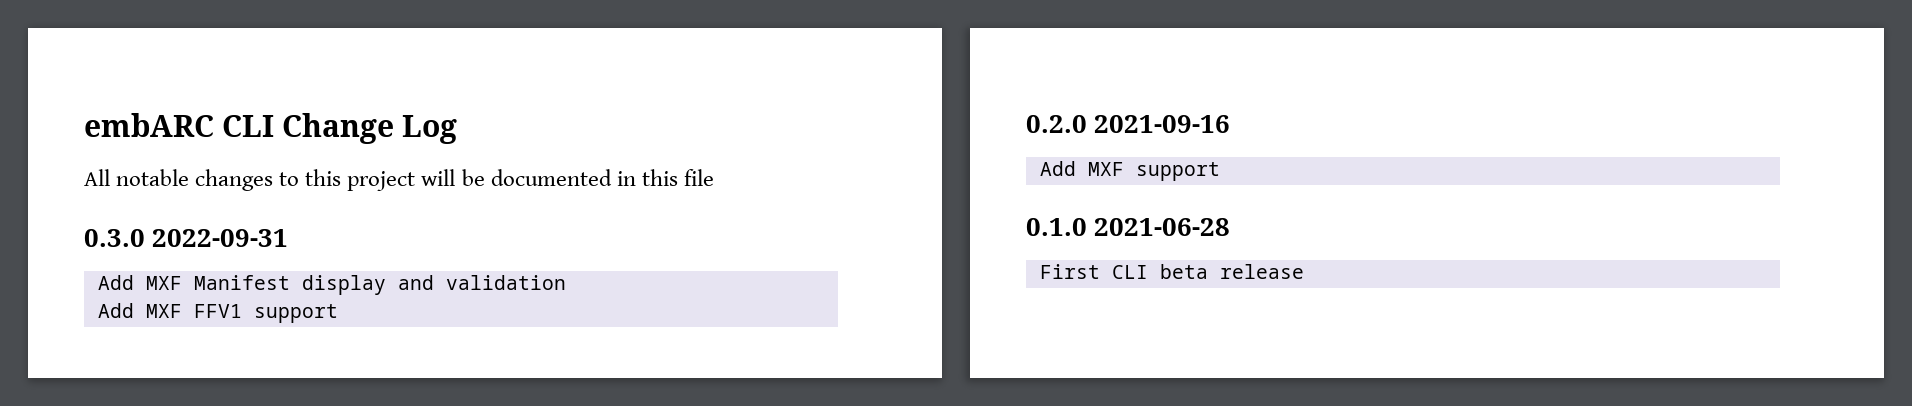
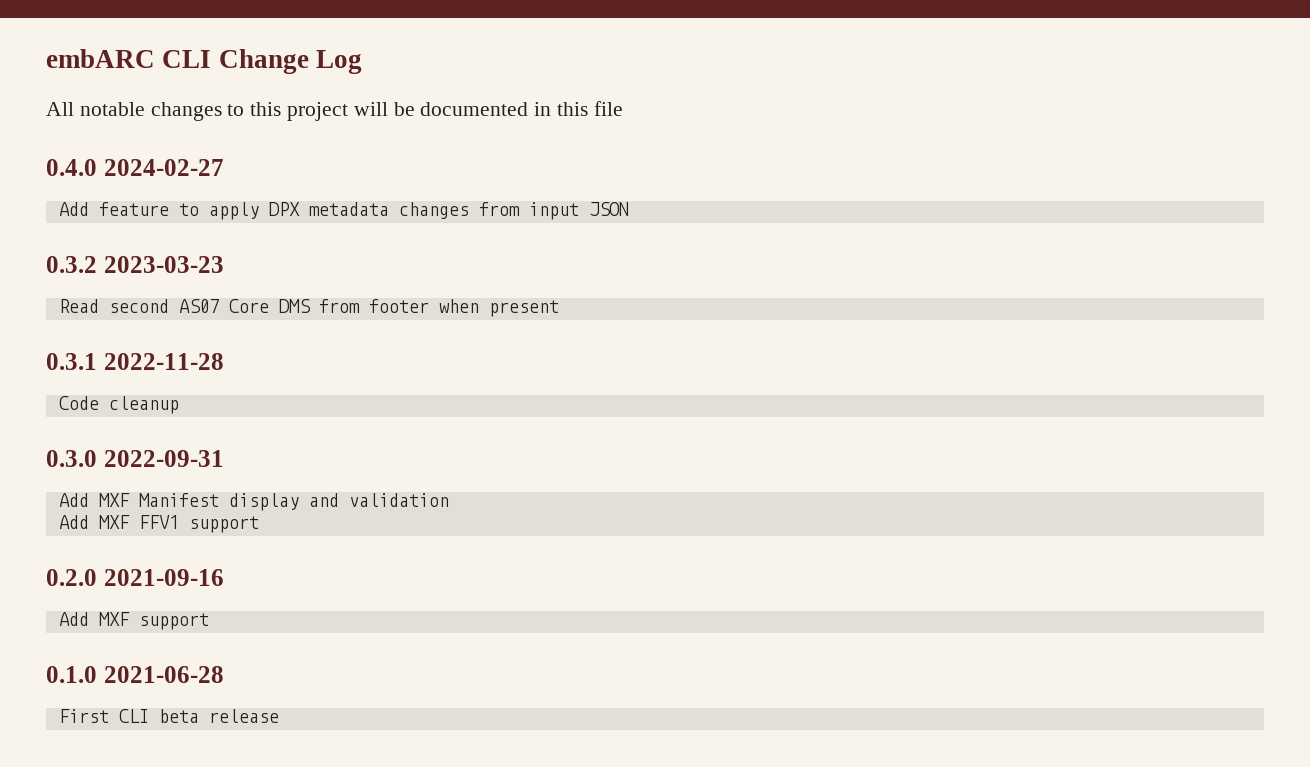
(714, 177) none -> [46,159,224,176] [58,202,629,220] [46,256,224,273] [58,299,559,317] [46,353,224,370] [58,396,179,414] // 0.4.0 2024-02-27 // Add feature to apply DPX metadata changes from input JSON // 0.3.2 2023-03-23 // Read second AS07 Core DMS from footer when present // 0.3.1 2022-11-28 // Code cleanup

